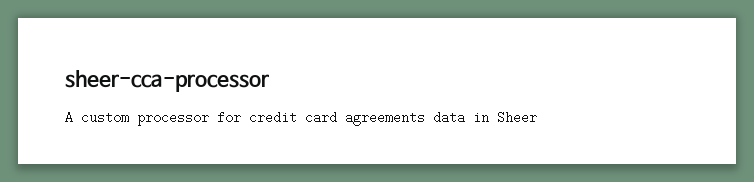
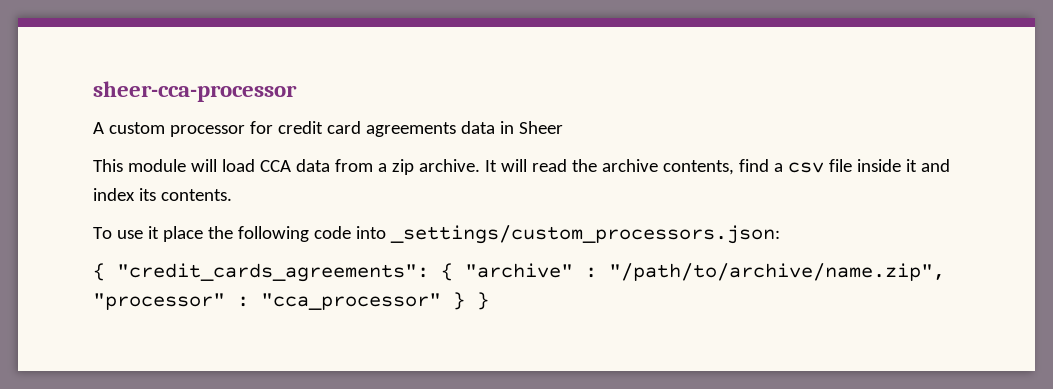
(537, 117) none -> [93,159,950,175] [93,188,232,201] [93,225,780,244] [93,263,945,282] [93,292,489,310] // This module will load CCA data from a zip archive. It will read the archive contents, find a csv file inside it and index its contents. // To use it place the following code into _settings/custom_processors.json: // { "credit_cards_agreements": { "archive" : "/path/to/archive/name.zip", "processor" : "cca_processor" } }

